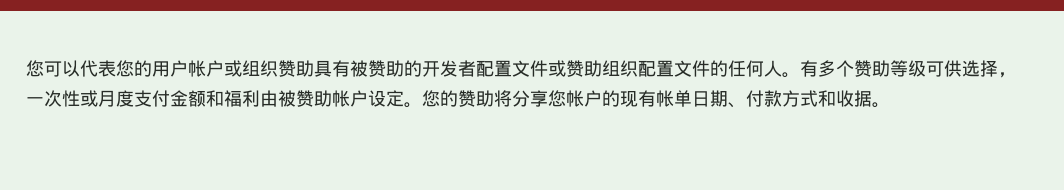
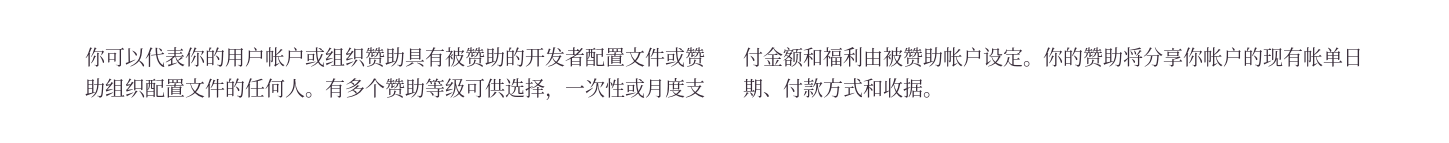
[26,60,44,77] 您 -> [85,47,106,67] 你
[116,60,134,77] 您 -> [185,47,206,67] 你
[422,90,440,107] 您 -> [1043,47,1064,67] 你
[548,90,566,107] 您 -> [1183,47,1204,67] 你

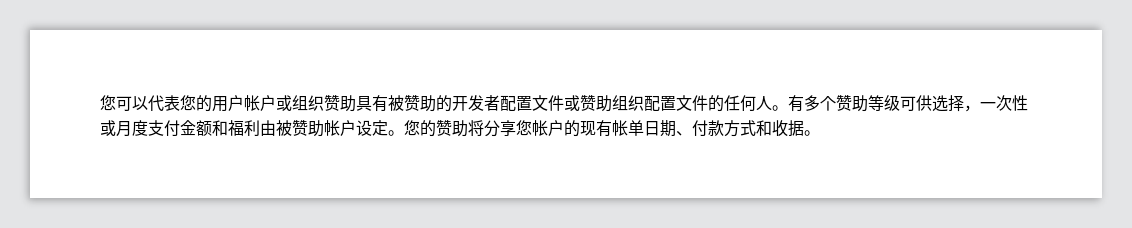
[85,47,106,67] 你 -> [100,95,116,111] 您
[185,47,206,67] 你 -> [180,95,196,111] 您
[1043,47,1064,67] 你 -> [404,120,420,136] 您
[1183,47,1204,67] 你 -> [516,120,532,136] 您

